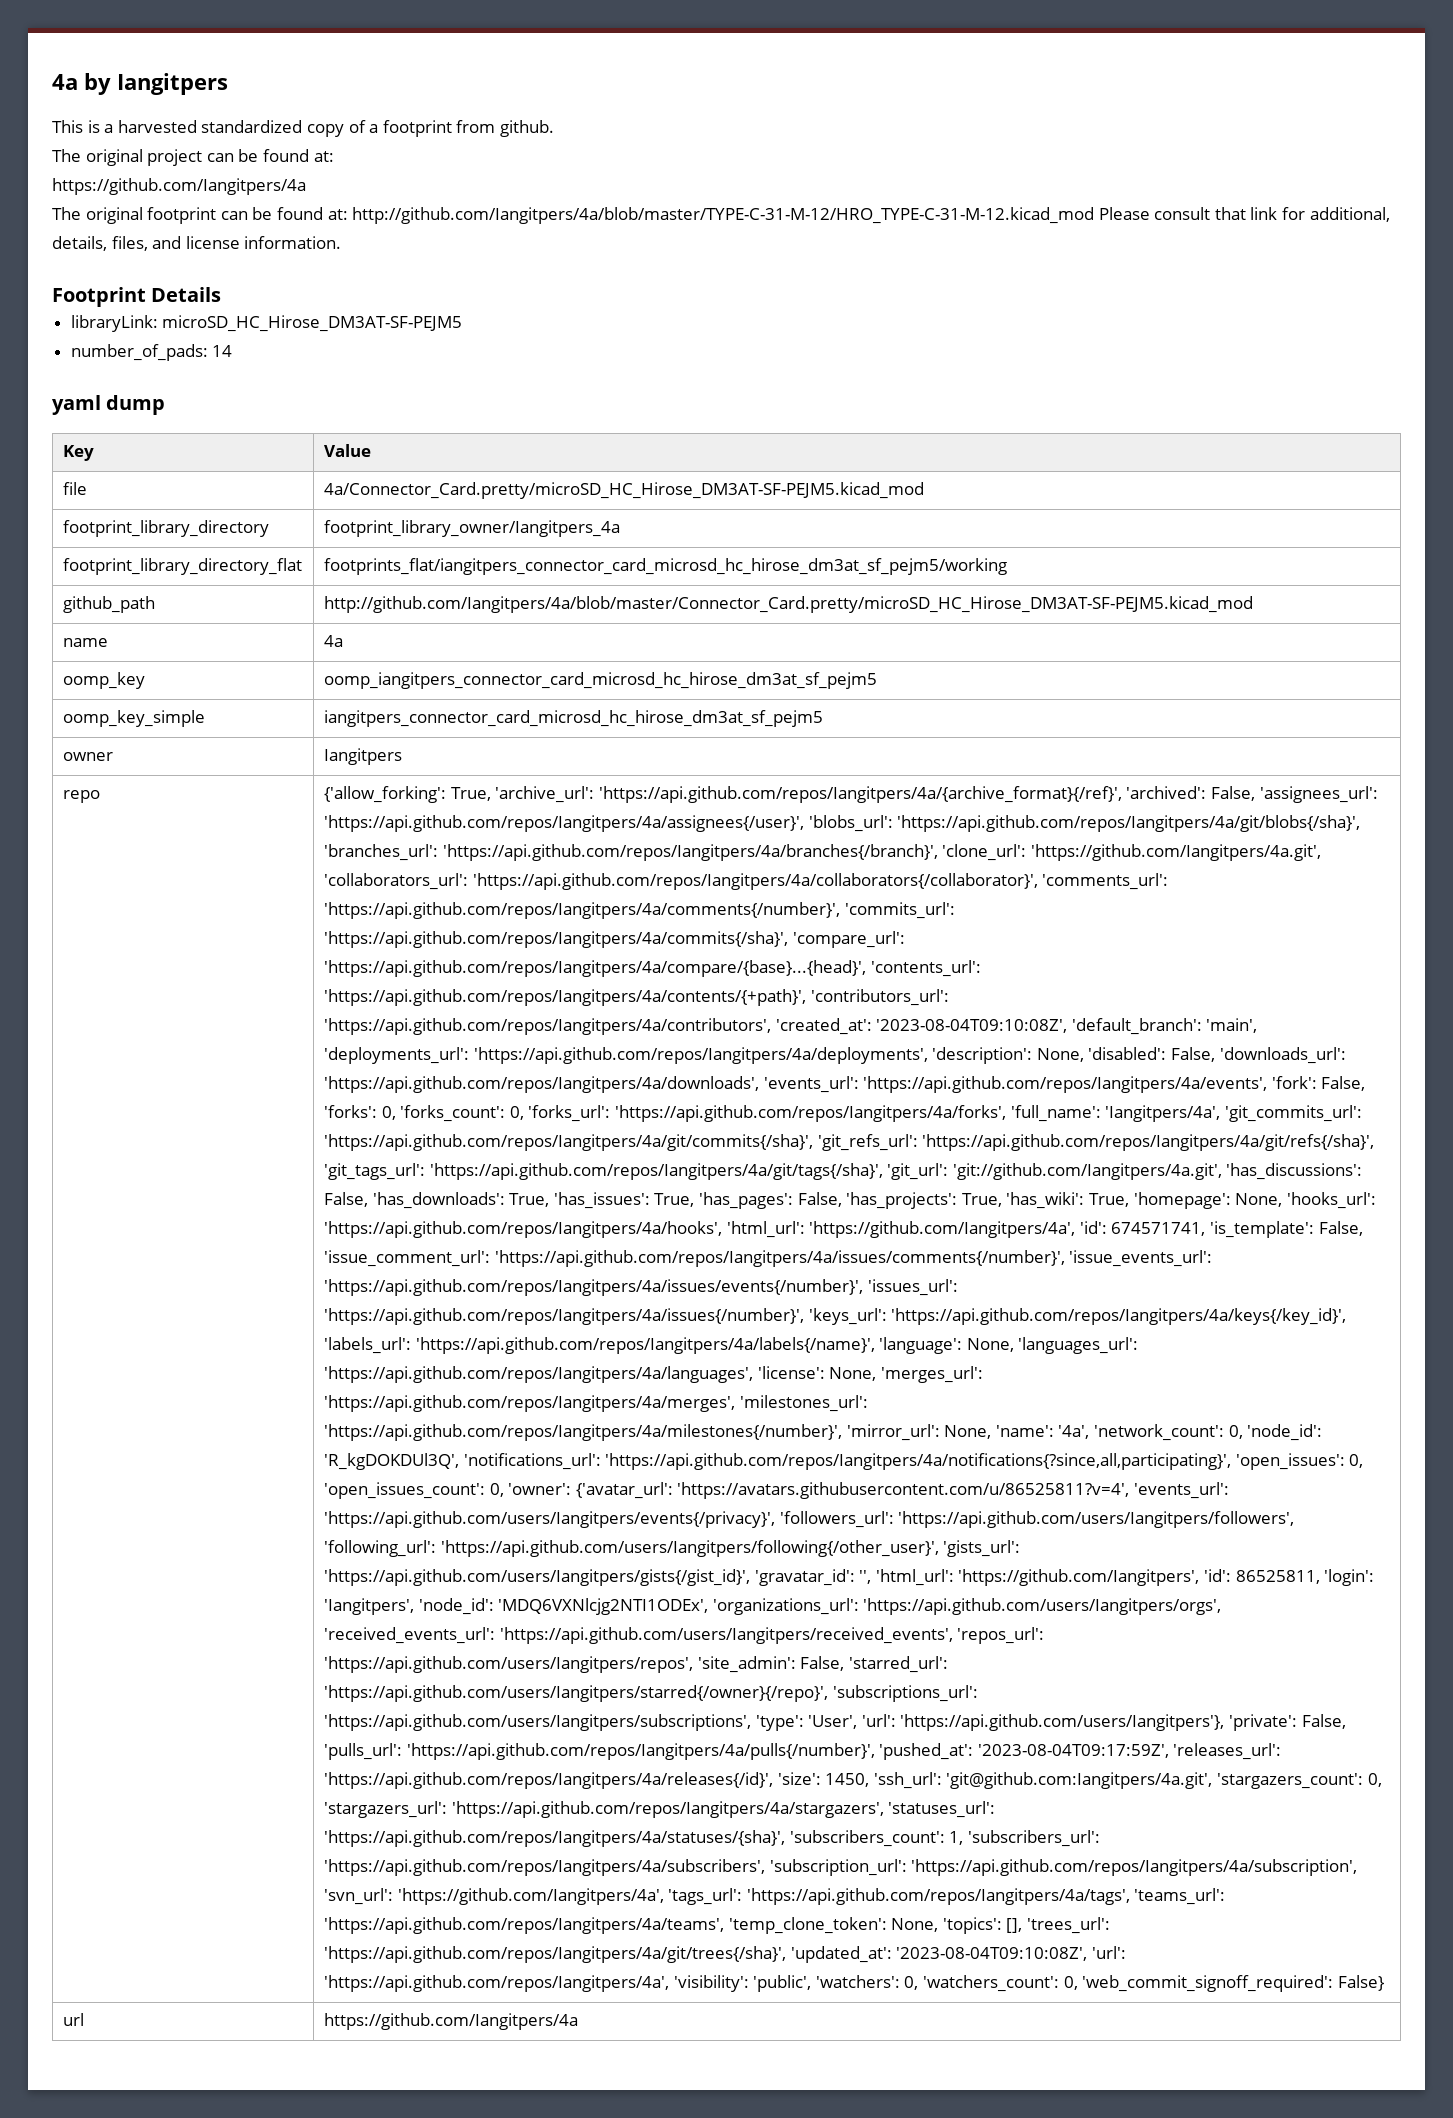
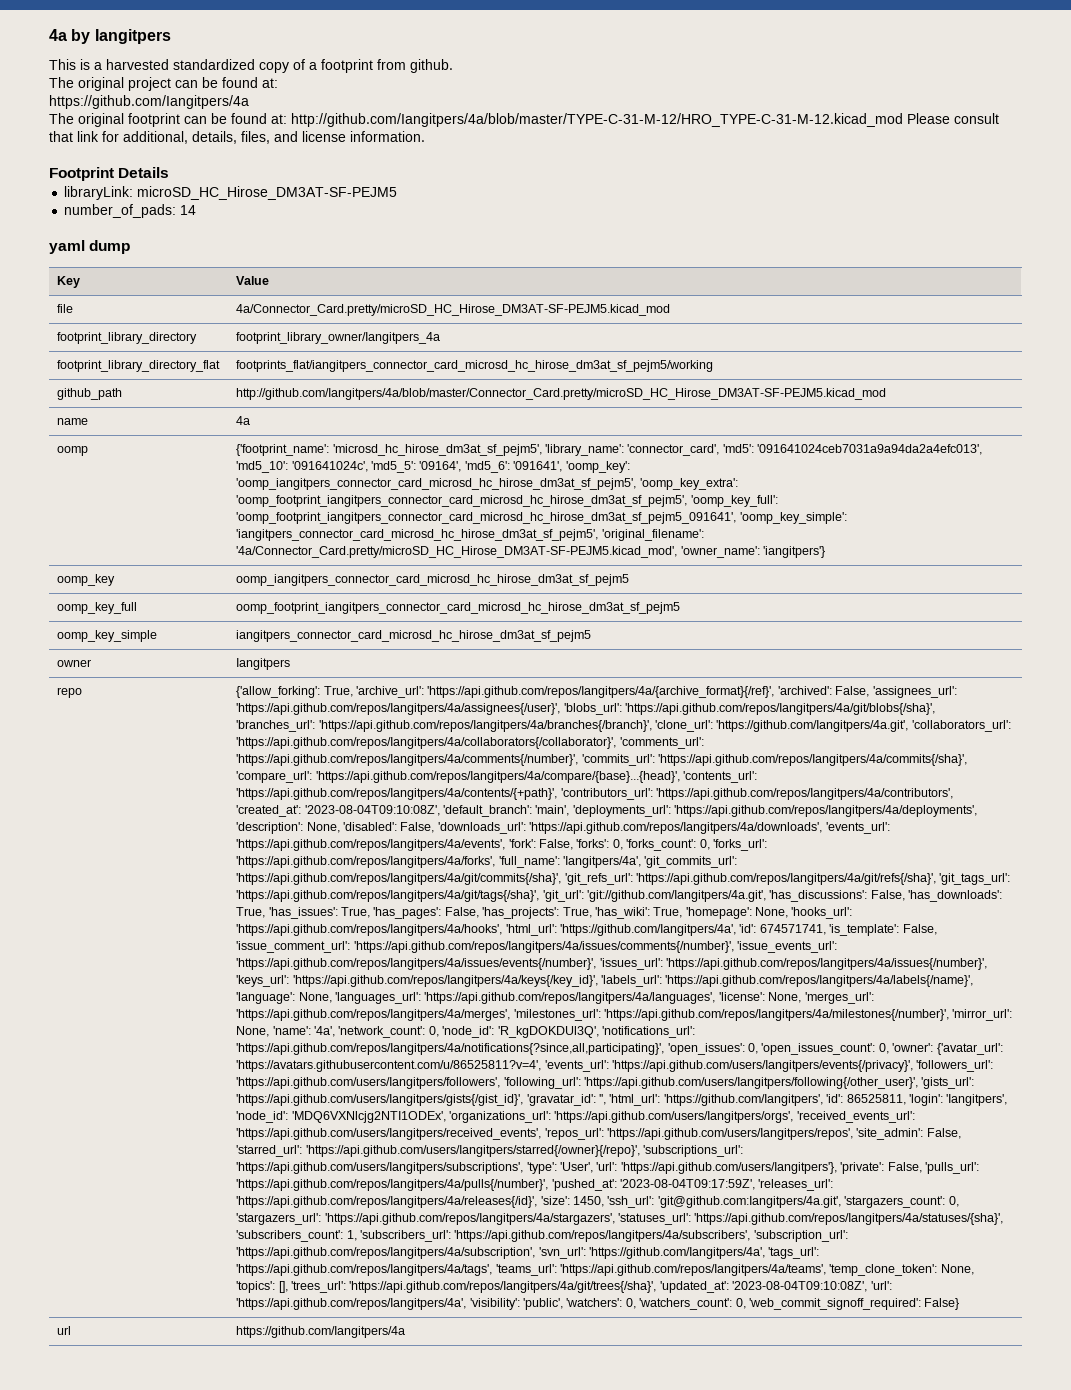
(344, 641) none -> [57,446,89,456] [236,444,983,456] [236,461,630,473] [236,478,738,490] [236,495,778,507] [236,512,847,524] [236,529,704,541] [236,546,826,558] // oomp | {'footprint_name': 'microsd_hc_hirose_dm3at_sf_pejm5', 'library_name': 'connector_card', 'md5': '091641024ceb7031a9a94da2a4efc013', 'md5_10': '091641024c', 'md5_5': '09164', 'md5_6': '091641', 'oomp_key': 'oomp_iangitpers_connector_card_microsd_hc_hirose_dm3at_sf_pejm5', 'oomp_key_extra': 'oomp_footprint_iangitpers_connector_card_microsd_hc_hirose_dm3at_sf_pejm5', 'oomp_key_full': 'oomp_footprint_iangitpers_connector_card_microsd_hc_hirose_dm3at_sf_pejm5_091641', 'oomp_key_simple': 'iangitpers_connector_card_microsd_hc_hirose_dm3at_sf_pejm5', 'original_filename': '4a/Connector_Card.pretty/microSD_HC_Hirose_DM3AT-SF-PEJM5.kicad_mod', 'owner_name': 'iangitpers'}
(878, 680) none -> [57,602,138,614] [236,602,681,614] // oomp_key_full | oomp_footprint_iangitpers_connector_card_microsd_hc_hirose_dm3at_sf_pejm5

